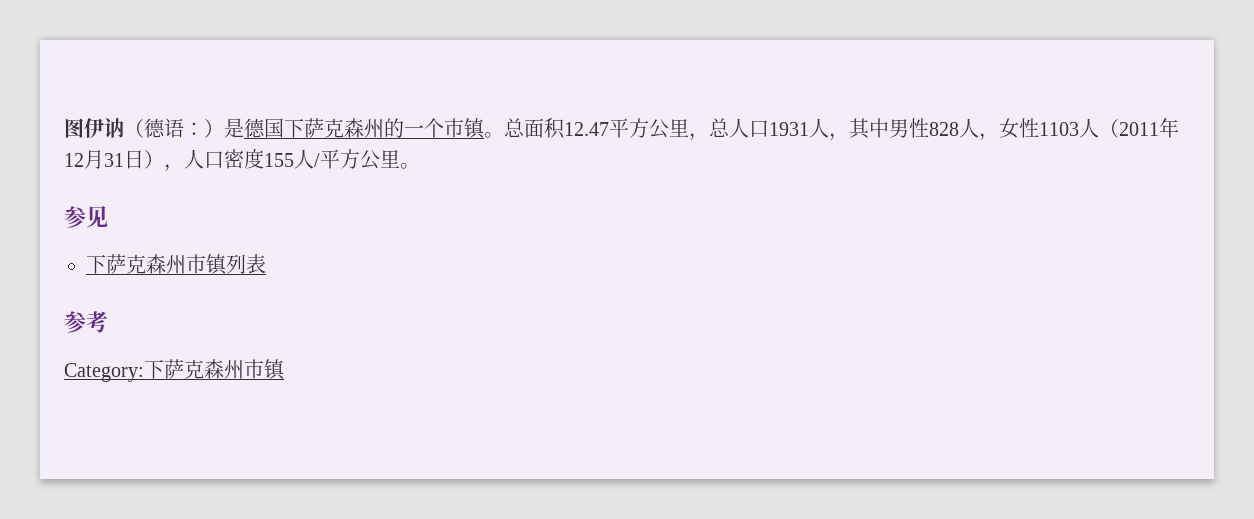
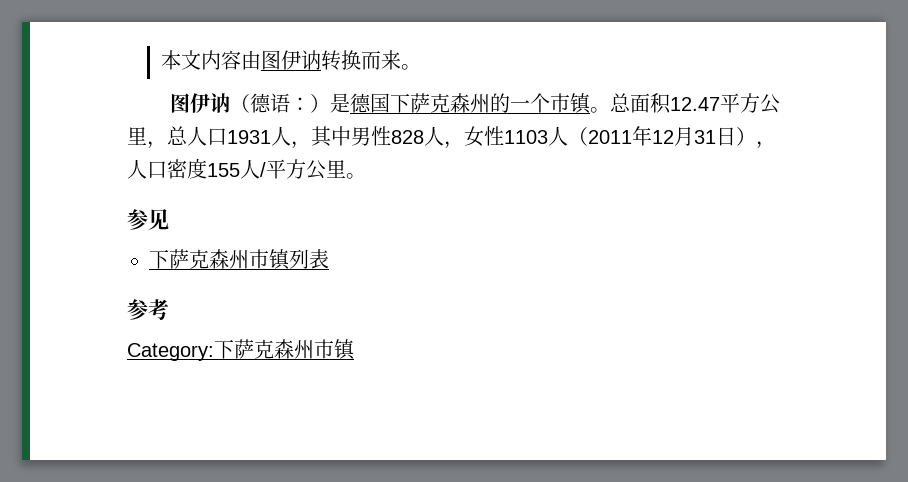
(64, 128) none -> [160,50,421,71] 本文内容由图伊讷转换而来。 //

